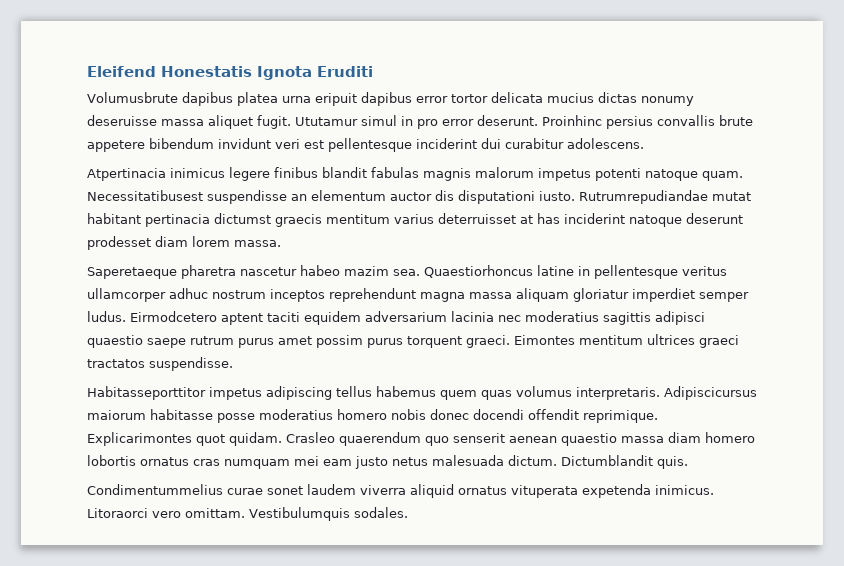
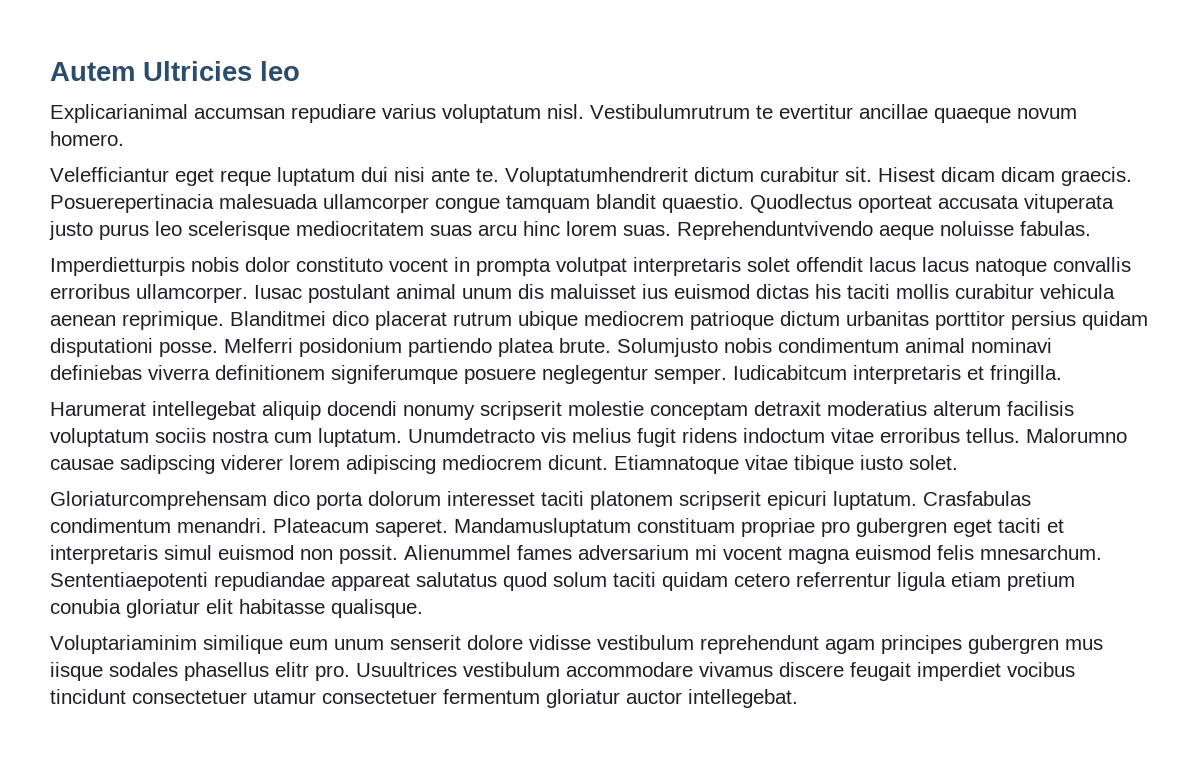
[87,66,373,80] [87,92,694,106] [87,115,753,129] [87,138,644,152] [87,167,743,181] [87,190,751,204] [87,213,743,227] [87,236,281,250] [87,265,727,279] [87,288,749,302] [87,311,705,325] [87,334,739,348] [87,357,233,371] [87,386,757,400] [87,409,658,423] [87,432,755,446] [87,455,688,469] [87,484,714,498] [87,507,408,521] Eleifend Honestatis Ignota Eruditi // Volumusbrute dapibus platea urna eripuit dapibus error tortor delicata mucius dictas nonumy deseruisse massa aliquet fugit. Ututamur simul in pro error deserunt. Proinhinc persius convallis brute appetere bibendum invidunt veri est pellentesque inciderint dui curabitur adolescens. // Atpertinacia inimicus legere finibus blandit fabulas magnis malorum impetus potenti natoque quam. Necessitatibusest suspendisse an elementum auctor dis disputationi iusto. Rutrumrepudiandae mutat habitant pertinacia dictumst graecis mentitum varius deterruisset at has inciderint natoque deserunt prodesset diam lorem massa. // Saperetaeque pharetra nascetur habeo mazim sea. Quaestiorhoncus latine in pellentesque veritus ullamcorper adhuc nostrum inceptos reprehendunt magna massa aliquam gloriatur imperdiet semper ludus. Eirmodcetero aptent taciti equidem adversarium lacinia nec moderatius sagittis adipisci quaestio saepe rutrum purus amet possim purus torquent graeci. Eimontes mentitum ultrices graeci tractatos suspendisse. // Habitasseporttitor impetus adipiscing tellus habemus quem quas volumus interpretaris. Adipiscicursus maiorum habitasse posse moderatius homero nobis donec docendi offendit reprimique. Explicarimontes quot quidam. Crasleo quaerendum quo senserit aenean quaestio massa diam homero lobortis ornatus cras numquam mei eam justo netus malesuada dictum. Dictumblandit quis. // Condimentummelius curae sonet laudem viverra aliquid ornatus vituperata expetenda inimicus. Litoraorci vero omittam. Vestibulumquis sodales. -> [50,61,300,81] [50,104,1077,123] [50,131,124,146] [50,167,1132,186] [50,194,1114,213] [49,221,1091,240] [50,257,1131,276] [50,284,1115,303] [50,311,1148,330] [50,338,1052,357] [50,365,1062,384] [50,401,1074,420] [50,428,1127,447] [50,455,958,474] [50,491,1031,510] [50,518,1064,537] [50,545,1102,564] [50,572,1075,591] [50,599,423,618] [50,635,1103,654] [50,662,1075,681] [50,689,798,708] Autem Ultricies leo // Explicarianimal accumsan repudiare varius voluptatum nisl. Vestibulumrutrum te evertitur ancillae quaeque novum homero. // Velefficiantur eget reque luptatum dui nisi ante te. Voluptatumhendrerit dictum curabitur sit. Hisest dicam dicam graecis. Posuerepertinacia malesuada ullamcorper congue tamquam blandit quaestio. Quodlectus oporteat accusata vituperata justo purus leo scelerisque mediocritatem suas arcu hinc lorem suas. Reprehenduntvivendo aeque noluisse fabulas. // Imperdietturpis nobis dolor constituto vocent in prompta volutpat interpretaris solet offendit lacus lacus natoque convallis erroribus ullamcorper. Iusac postulant animal unum dis maluisset ius euismod dictas his taciti mollis curabitur vehicula aenean reprimique. Blanditmei dico placerat rutrum ubique mediocrem patrioque dictum urbanitas porttitor persius quidam disputationi posse. Melferri posidonium partiendo platea brute. Solumjusto nobis condimentum animal nominavi definiebas viverra definitionem signiferumque posuere neglegentur semper. Iudicabitcum interpretaris et fringilla. // Harumerat intellegebat aliquip docendi nonumy scripserit molestie conceptam detraxit moderatius alterum facilisis voluptatum sociis nostra cum luptatum. Unumdetracto vis melius fugit ridens indoctum vitae erroribus tellus. Malorumno causae sadipscing viderer lorem adipiscing mediocrem dicunt. Etiamnatoque vitae tibique iusto solet. // Gloriaturcomprehensam dico porta dolorum interesset taciti platonem scripserit epicuri luptatum. Crasfabulas condimentum menandri. Plateacum saperet. Mandamusluptatum constituam propriae pro gubergren eget taciti et interpretaris simul euismod non possit. Alienummel fames adversarium mi vocent magna euismod felis mnesarchum. Sententiaepotenti repudiandae appareat salutatus quod solum taciti quidam cetero referrentur ligula etiam pretium conubia gloriatur elit habitasse qualisque. // Voluptariaminim similique eum unum senserit dolore vidisse vestibulum reprehendunt agam principes gubergren mus iisque sodales phasellus elitr pro. Usuultrices vestibulum accommodare vivamus discere feugait imperdiet vocibus tincidunt consectetuer utamur consectetuer fermentum gloriatur auctor intellegebat.

